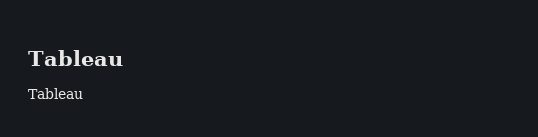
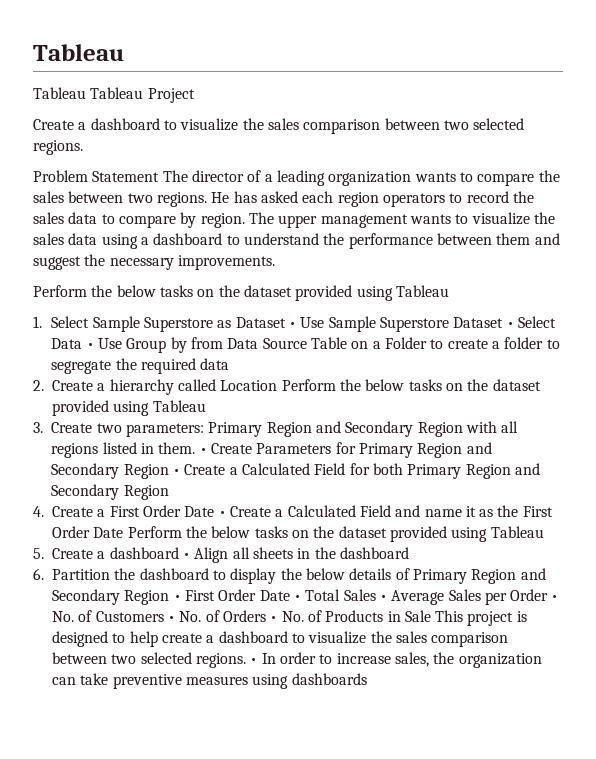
(83, 93) none -> [90,87,195,103] [33,118,525,134] [33,140,83,155] [33,170,560,186] [33,191,534,207] [33,212,555,228] [33,233,560,249] [33,254,275,270] [33,285,449,301] [33,316,556,332] [51,337,560,353] [51,358,230,374] [33,379,541,395] [52,400,206,416] [33,421,519,437] [51,442,492,458] [51,463,540,479] [51,484,169,500] [33,505,553,517] [52,526,544,542] [33,547,409,563] [33,568,546,584] [52,589,559,605] [52,610,527,626] [52,631,509,647] [52,652,542,668] [52,673,367,689] Tableau Project // Create a dashboard to visualize the sales comparison between two selected regions. // Problem Statement The director of a leading organization wants to compare the sales between two regions. He has asked each region operators to record the sales data to compare by region. The upper management wants to visualize the sales data using a dashboard to understand the performance between them and suggest the necessary improvements. // Perform the below tasks on the dataset provided using Tableau // 1. Select Sample Superstore as Dataset • Use Sample Superstore Dataset • Select Data • Use Group by from Data Source Table on a Folder to create a folder to segregate the required data // 2. Create a hierarchy called Location Perform the below tasks on the dataset provided using Tableau // 3. Create two parameters: Primary Region and Secondary Region with all regions listed in them. • Create Parameters for Primary Region and Secondary Region • Create a Calculated Field for both Primary Region and Secondary Region // 4. Create a First Order Date • Create a Calculated Field and name it as the First Order Date Perform the below tasks on the dataset provided using Tableau // 5. Create a dashboard • Align all sheets in the dashboard // 6. Partition the dashboard to display the below details of Primary Region and Secondary Region • First Order Date • Total Sales • Average Sales per Order • No. of Customers • No. of Orders • No. of Products in Sale This project is designed to help create a dashboard to visualize the sales comparison between two selected regions. • In order to increase sales, the organization can take preventive measures using dashboards

